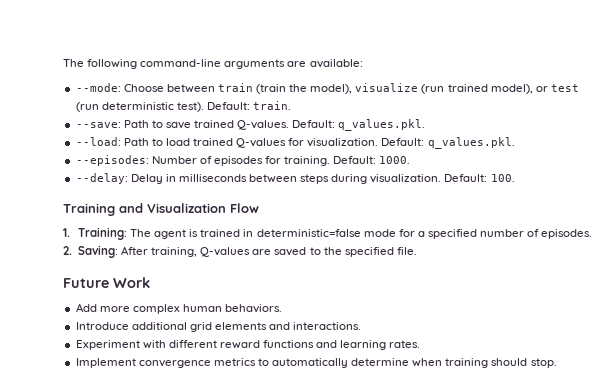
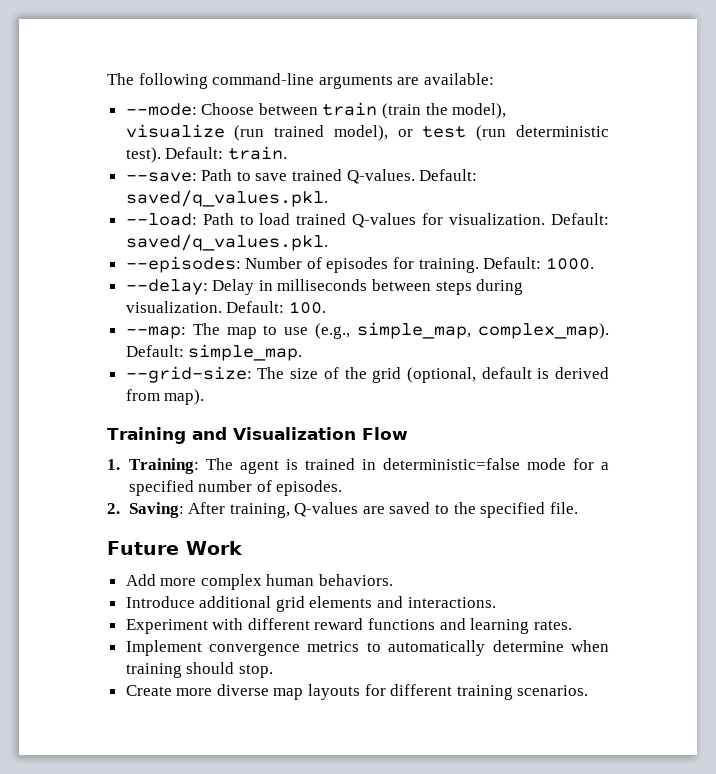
[338,119,426,131] q_values.pkl. -> [125,190,328,207] saved/q_values.pkl.
[427,137,515,149] q_values.pkl. -> [125,234,328,251] saved/q_values.pkl.
(515, 178) none -> [125,322,609,339] [125,344,303,361] [125,366,609,383] [125,389,205,405] // --map: The map to use (e.g., simple_map, complex_map). Default: simple_map. // --grid-size: The size of the grid (optional, default is derived from map).
(557, 363) none -> [125,684,589,700] // Create more diverse map layouts for different training scenarios.

